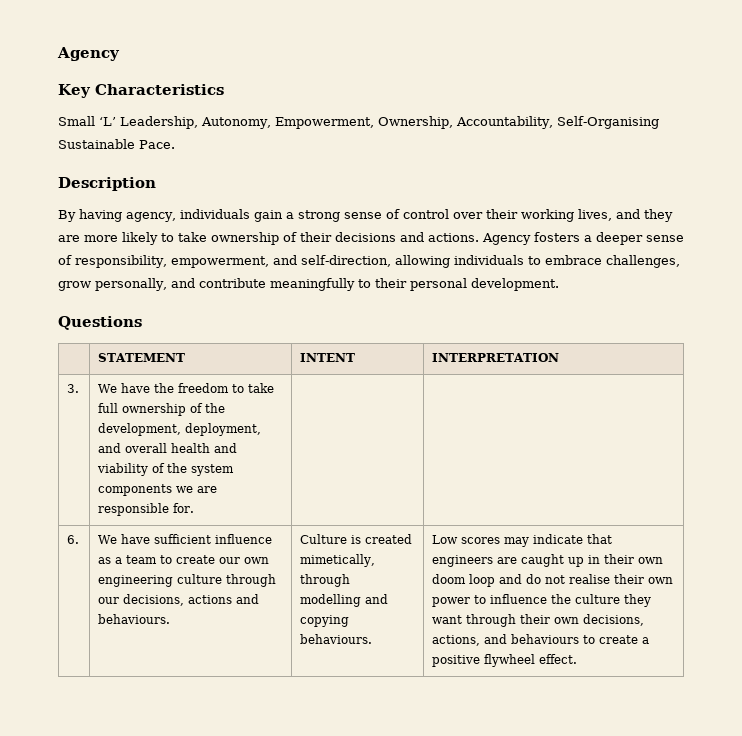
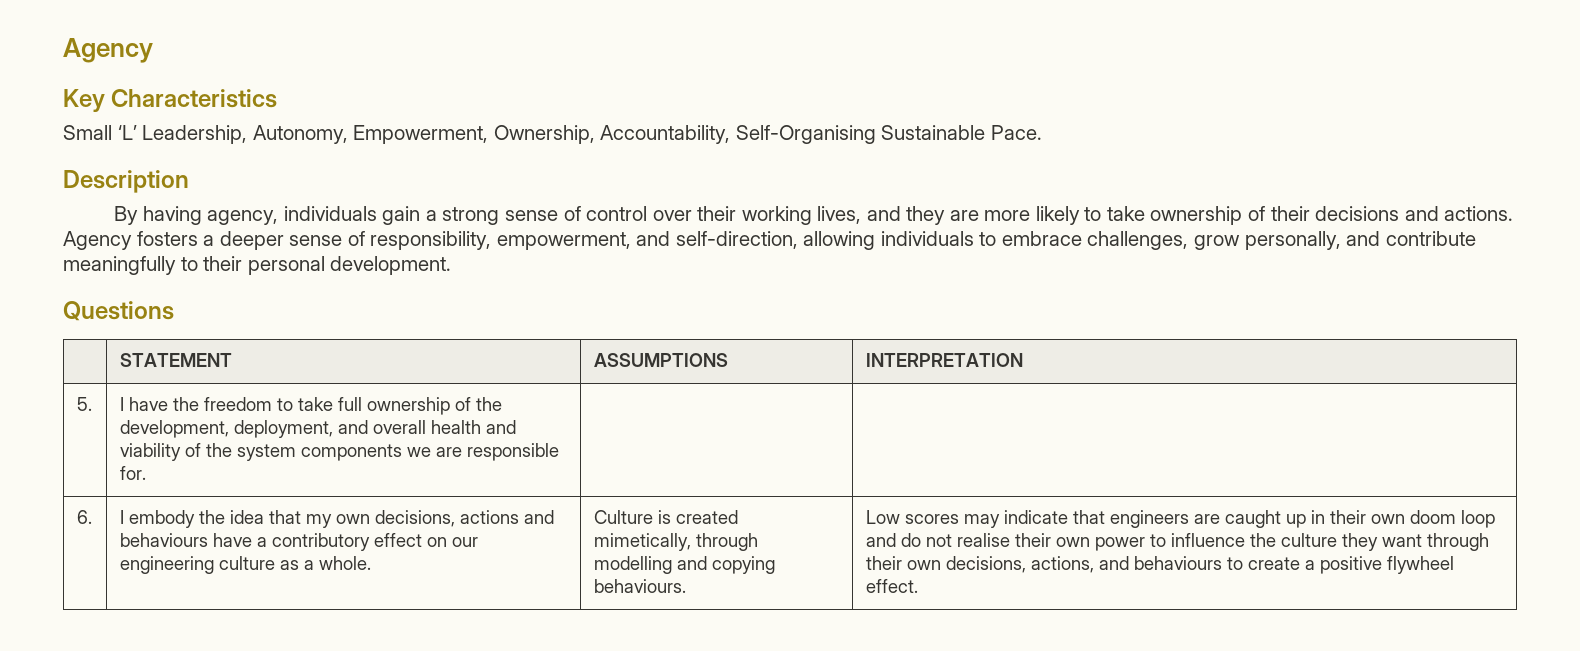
[300,353,356,362] INTENT -> [593,353,728,367] ASSUMPTIONS
[67,384,80,393] [98,384,118,393] 3. | We -> [76,397,92,411] [119,397,124,411] 5. | I
[98,534,273,544] [98,555,270,564] [98,574,277,587] [98,594,260,606] [98,614,171,624] We have sufficient influence as a team to create our own engineering culture through our decisions, actions and behaviours. -> [119,510,554,528] [119,533,478,551] [119,556,371,574] I embody the idea that my own decisions, actions and behaviours have a contributory effect on our engineering culture as a whole.

